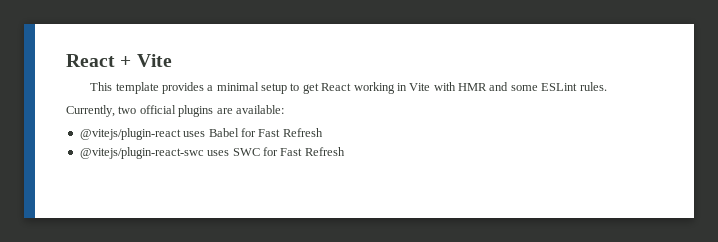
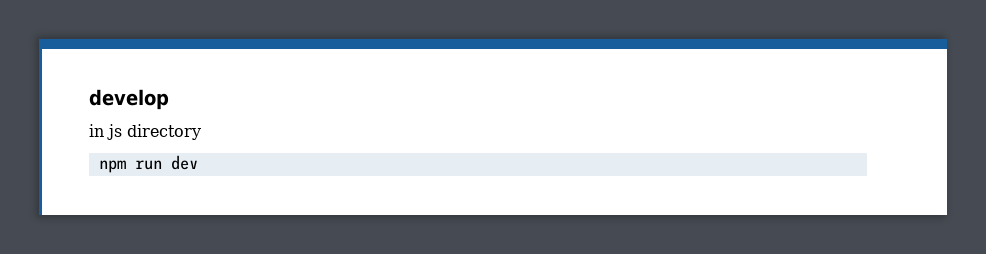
[66,54,172,67] [90,82,607,94] [66,105,284,117] [79,128,323,140] [79,147,345,159] React + Vite // This template provides a minimal setup to get React working in Vite with HMR and some ESLint rules. // Currently, two official plugins are available: // @vitejs/plugin-react uses Babel for Fast Refresh // @vitejs/plugin-react-swc uses SWC for Fast Refresh -> [89,89,169,110] [89,124,201,140] [98,155,198,173] develop // in js directory // npm run dev

